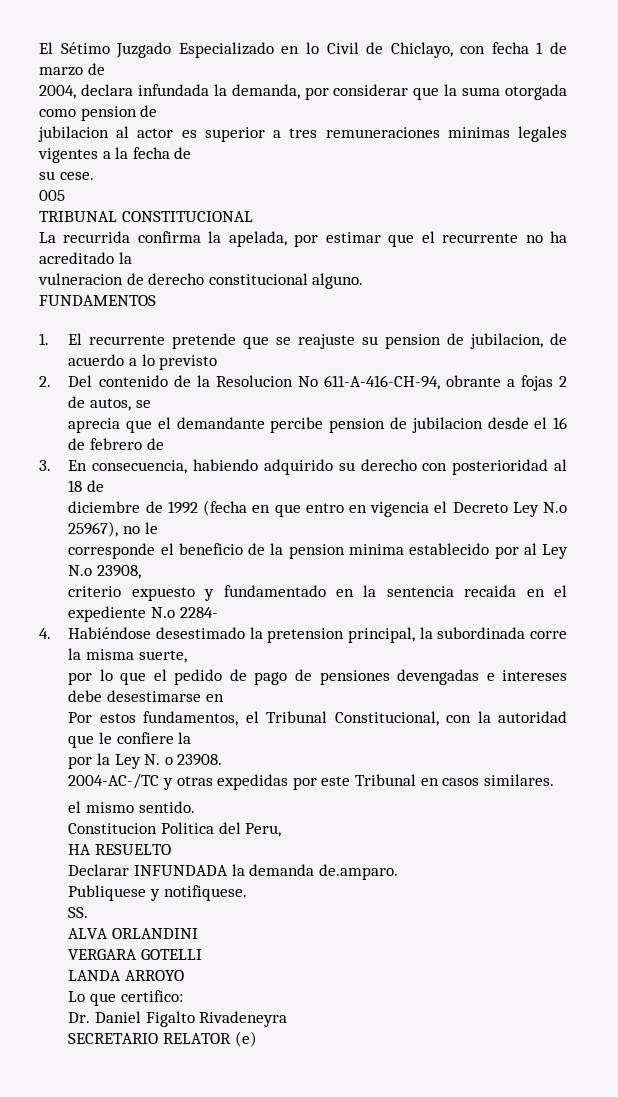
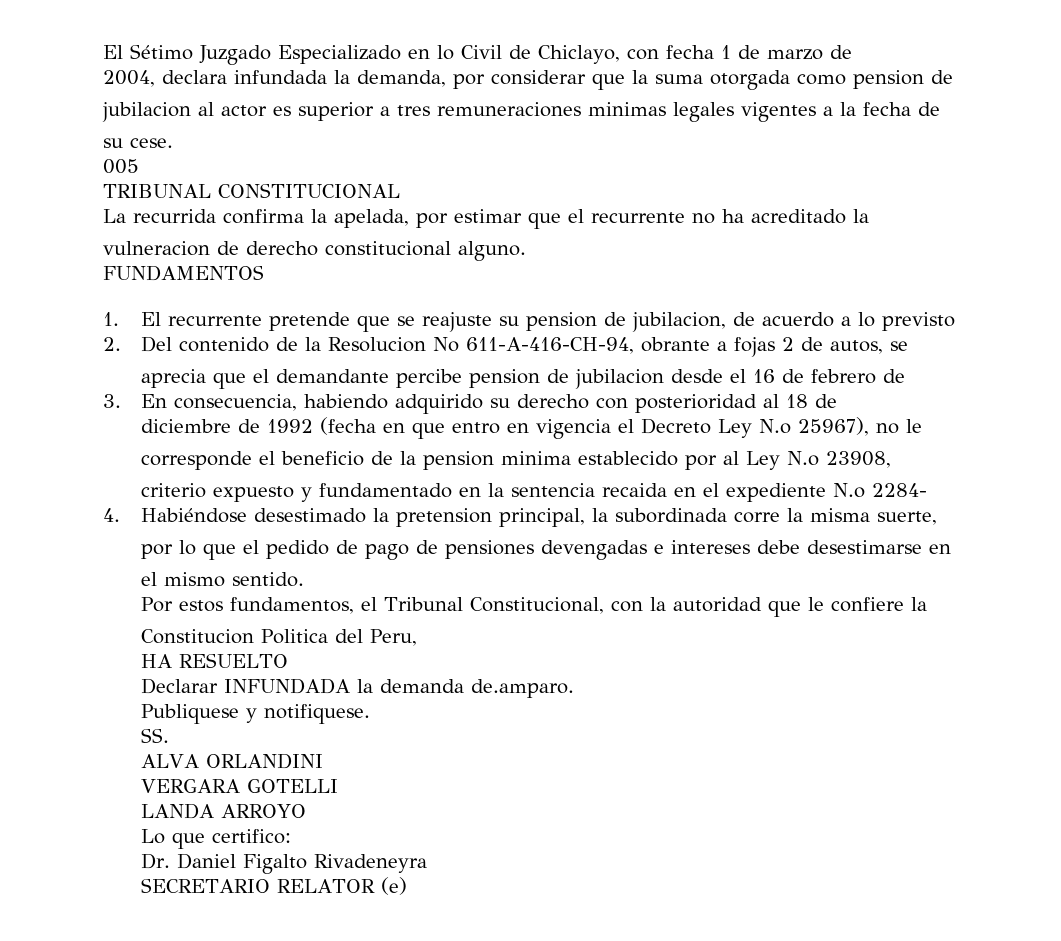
(224, 698) none -> [141,572,305,587] // el mismo sentido.
[68,753,223,769] [68,774,554,790] [68,801,195,813] // por la Ley N. o 23908. // 2004-AC-/TC y otras expedidas por este Tribunal en casos similares. // el mismo sentido. -> (928, 604) none

